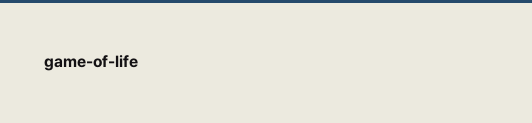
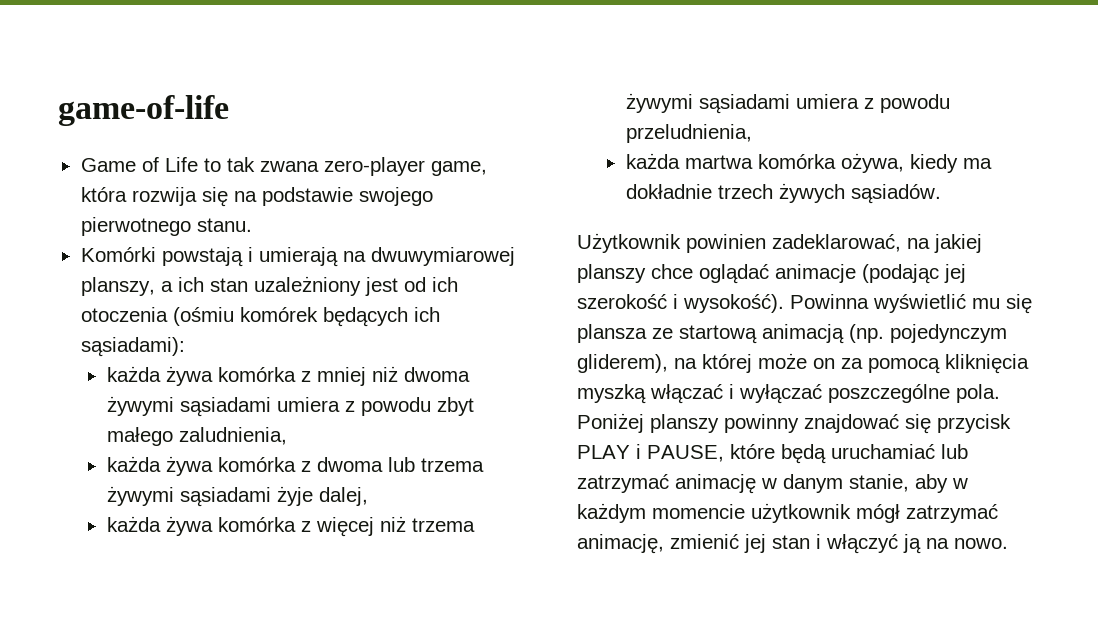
(138, 63) none -> [80,157,487,176] [80,187,433,207] [80,217,252,236] [80,247,515,267] [80,276,458,296] [80,307,440,327] [80,337,185,357] [106,366,470,386] [106,396,474,417] [106,427,287,446] [106,456,484,476] [106,486,368,507] [106,516,475,537] [625,93,950,114] [625,124,752,143] [625,153,992,173] [625,183,941,204] [577,233,982,253] [577,264,966,284] [577,294,1032,314] [577,324,1007,344] [577,353,1029,374] [577,384,1000,404] [577,413,1011,434] [577,444,968,464] [577,474,968,494] [577,503,998,523] [577,534,1008,554] // Game of Life to tak zwana zero-player game, która rozwija się na podstawie swojego pierwotnego stanu. // Komórki powstają i umierają na dwuwymiarowej planszy, a ich stan uzależniony jest od ich otoczenia (ośmiu komórek będących ich sąsiadami): // każda żywa komórka z mniej niż dwoma żywymi sąsiadami umiera z powodu zbyt małego zaludnienia, // każda żywa komórka z dwoma lub trzema żywymi sąsiadami żyje dalej, // każda żywa komórka z więcej niż trzema żywymi sąsiadami umiera z powodu przeludnienia, // każda martwa komórka ożywa, kiedy ma dokładnie trzech żywych sąsiadów. // Użytkownik powinien zadeklarować, na jakiej planszy chce oglądać animacje (podając jej szerokość i wysokość). Powinna wyświetlić mu się plansza ze startową animacją (np. pojedynczym gliderem), na której może on za pomocą kliknięcia myszką włączać i wyłączać poszczególne pola. Poniżej planszy powinny znajdować się przycisk PLAY i PAUSE, które będą uruchamiać lub zatrzymać animację w danym stanie, aby w każdym momencie użytkownik mógł zatrzymać animację, zmienić jej stan i włączyć ją na nowo.

